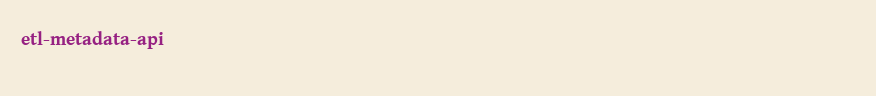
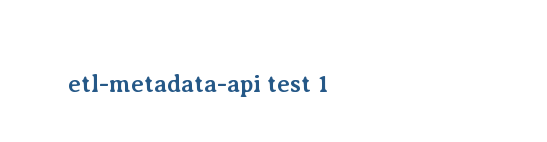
(164, 40) none -> [267,76,328,92] test 1

